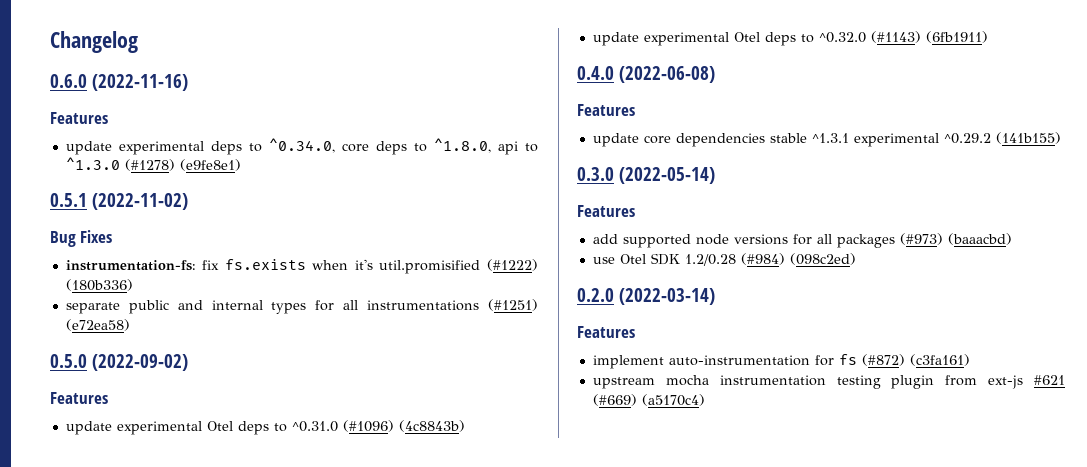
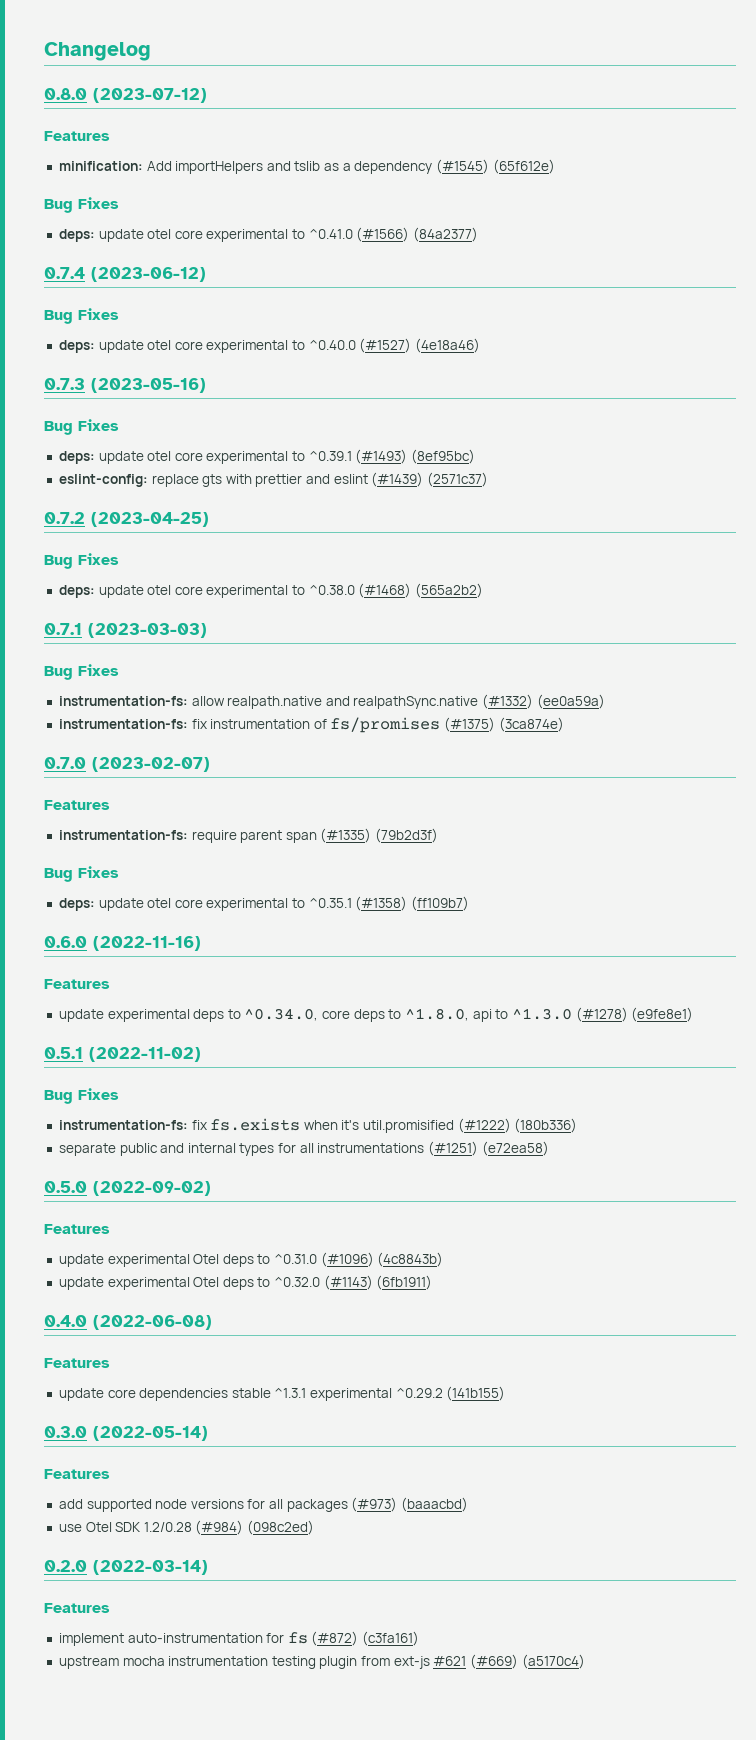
(138, 42) none -> [44,88,207,103] [44,131,110,141] [58,159,555,174] [44,197,119,213] [58,227,479,242] [44,267,206,282] [44,308,119,324] [58,338,481,353] [44,378,206,393] [44,419,119,435] [58,449,476,464] [58,472,489,487] [44,512,209,527] [44,553,119,569] [58,583,484,598] [44,623,207,638] [44,664,119,680] [58,694,605,709] [58,717,564,733] [44,757,210,772] [44,800,110,810] [58,828,439,843] [44,866,119,882] [58,896,470,911] // 0.8.0 (2023-07-12) // Features // minification: Add importHelpers and tslib as a dependency (#1545) (65f612e) // Bug Fixes // deps: update otel core experimental to ^0.41.0 (#1566) (84a2377) // 0.7.4 (2023-06-12) // Bug Fixes // deps: update otel core experimental to ^0.40.0 (#1527) (4e18a46) // 0.7.3 (2023-05-16) // Bug Fixes // deps: update otel core experimental to ^0.39.1 (#1493) (8ef95bc) // eslint-config: replace gts with prettier and eslint (#1439) (2571c37) // 0.7.2 (2023-04-25) // Bug Fixes // deps: update otel core experimental to ^0.38.0 (#1468) (565a2b2) // 0.7.1 (2023-03-03) // Bug Fixes // instrumentation-fs: allow realpath.native and realpathSync.native (#1332) (ee0a59a) // instrumentation-fs: fix instrumentation of fs/promises (#1375) (3ca874e) // 0.7.0 (2023-02-07) // Features // instrumentation-fs: require parent span (#1335) (79b2d3f) // Bug Fixes // deps: update otel core experimental to ^0.35.1 (#1358) (ff109b7)

